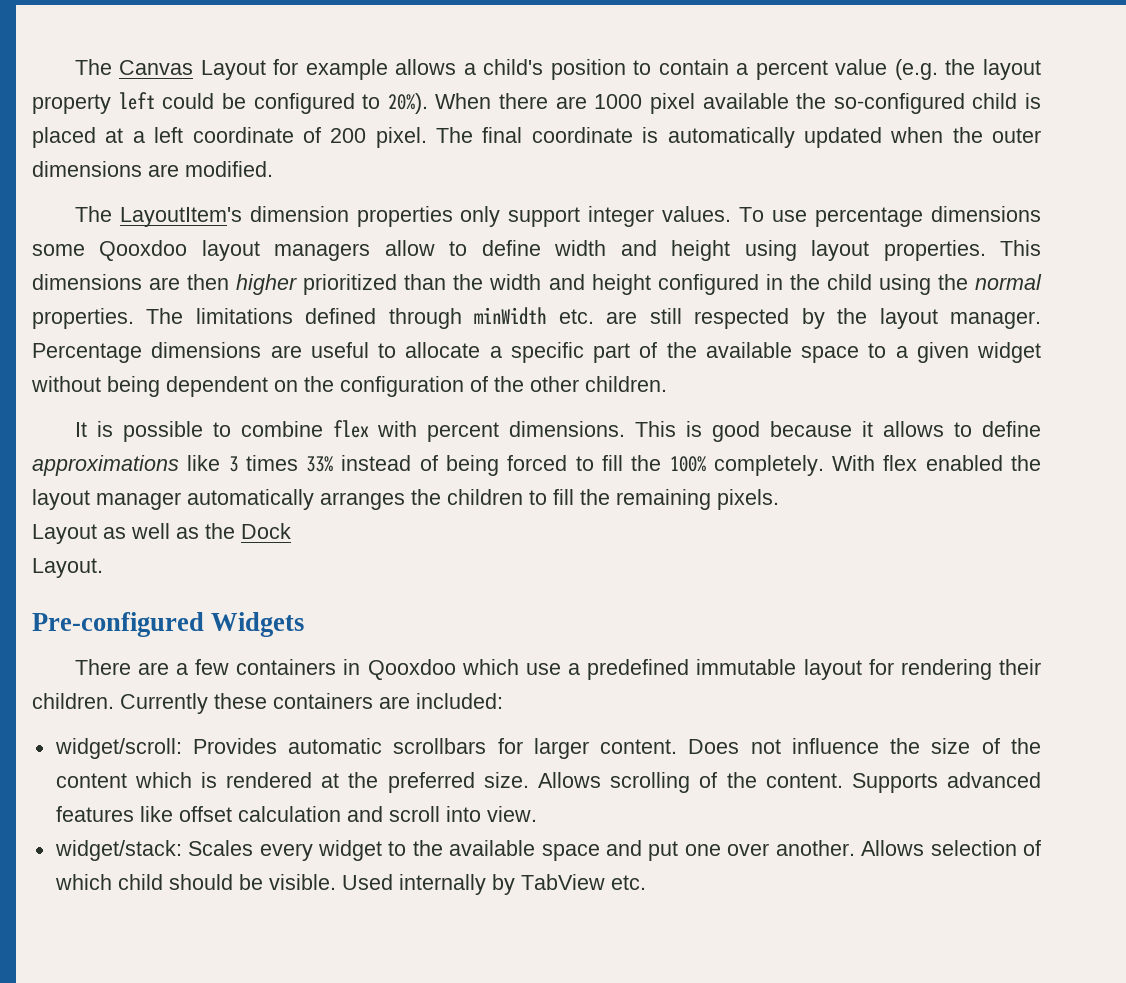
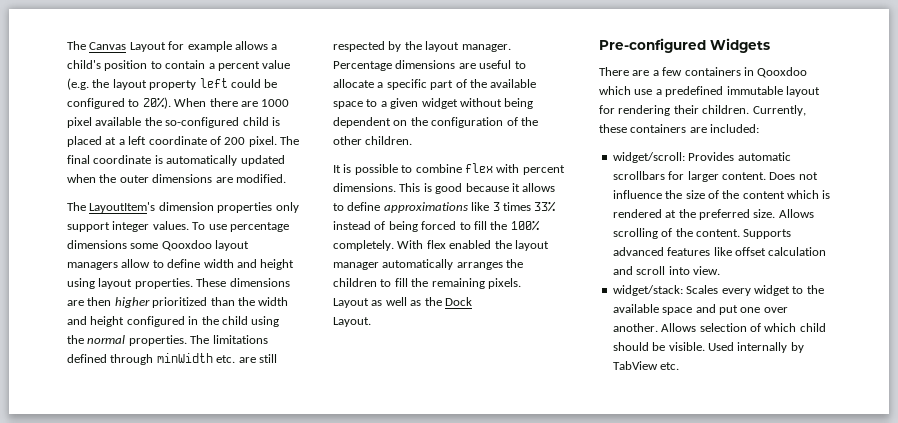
[999,240,1041,256] This -> [196,278,227,287] These
[120,693,208,714] Currently -> [752,105,806,116] Currently,

